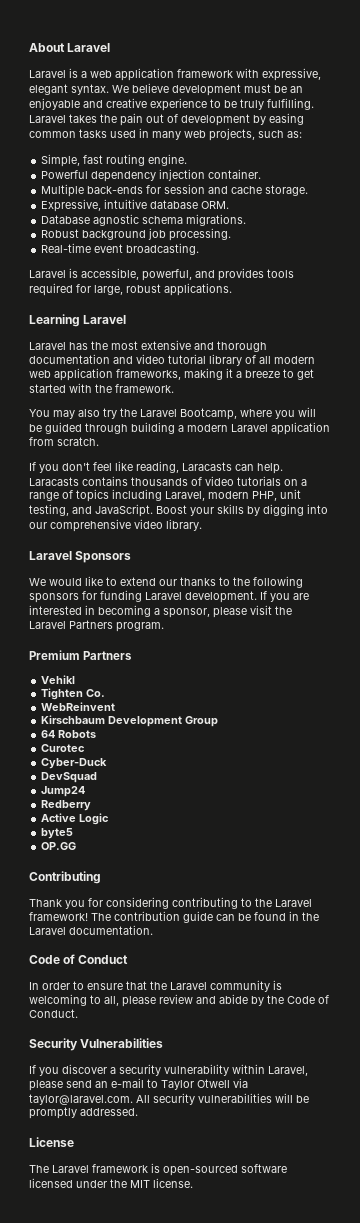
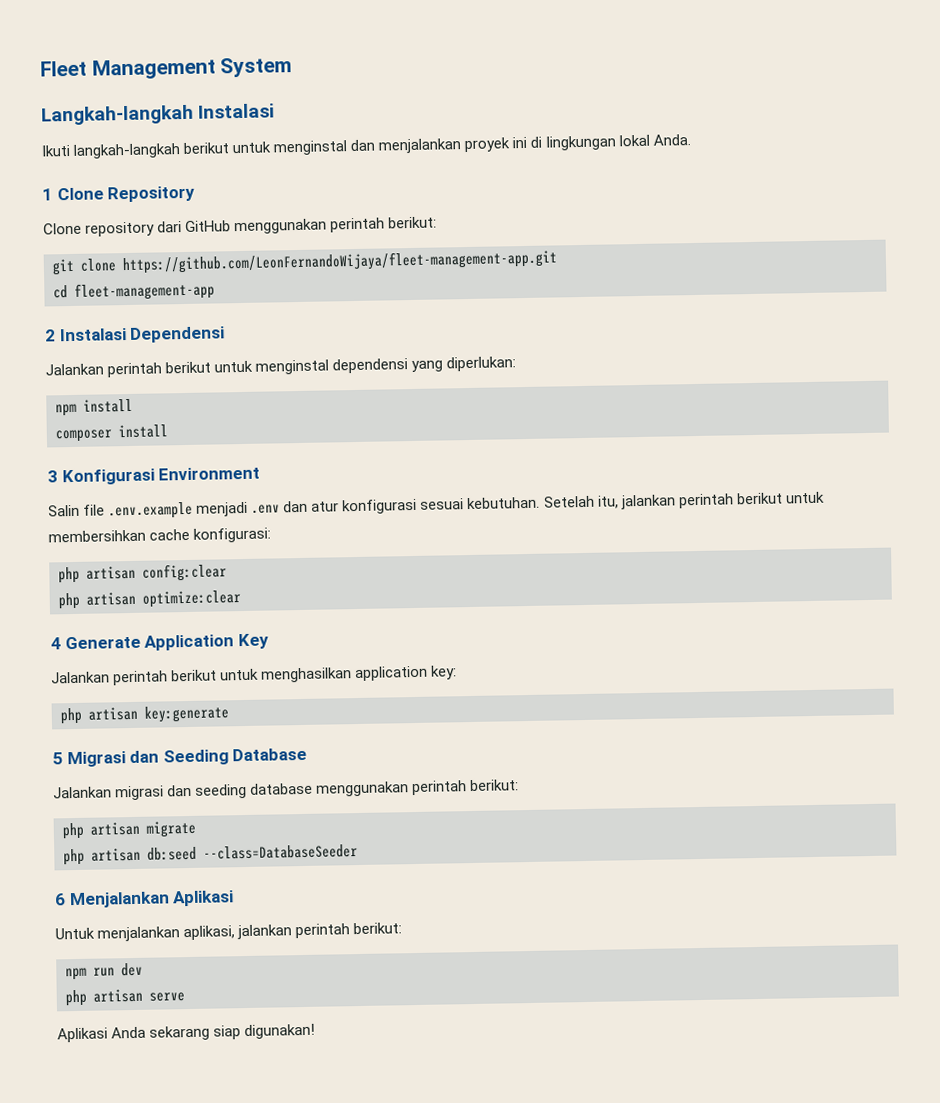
[29,43,111,52] [29,68,321,81] [29,83,303,96] [29,98,314,111] [29,113,304,126] [29,128,302,141] [41,154,188,167] [41,169,262,182] [41,184,309,197] [41,199,230,212] [41,214,247,226] [41,228,232,241] [41,243,200,255] [29,268,294,281] [29,283,232,296] [29,314,127,327] [29,340,267,352] [29,354,315,366] [29,368,314,381] [29,383,174,393] [29,407,316,420] [29,422,330,435] [29,437,99,446] [29,461,283,474] [29,476,307,486] [29,489,301,502] [29,504,328,517] [29,519,202,532] [29,551,132,563] [29,576,303,588] [29,590,309,603] [29,605,292,618] [29,620,164,632] [29,650,133,660] [41,675,76,684] [41,688,106,700] [41,702,116,711] [41,715,219,727] [41,730,97,738] [41,744,86,752] [41,758,108,769] [41,772,98,783] [41,786,86,797] [41,800,92,811] [41,813,110,825] [41,828,74,839] [41,842,77,850] [29,871,101,884] [29,897,312,909] [29,911,319,923] [29,925,153,935] [29,954,129,964] [29,980,282,992] [29,994,329,1007] [29,1009,78,1018] [29,1038,164,1051] [29,1064,308,1076] [29,1078,248,1091] [29,1093,309,1105] [29,1107,138,1119] [29,1137,74,1147] [29,1163,287,1176] [29,1178,193,1188] About Laravel // Laravel is a web application framework with expressive, elegant syntax. We believe development must be an enjoyable and creative experience to be truly fulfilling. Laravel takes the pain out of development by easing common tasks used in many web projects, such as: // Simple, fast routing engine. // Powerful dependency injection container. // Multiple back-ends for session and cache storage. // Expressive, intuitive database ORM. // Database agnostic schema migrations. // Robust background job processing. // Real-time event broadcasting. // Laravel is accessible, powerful, and provides tools required for large, robust applications. // Learning Laravel // Laravel has the most extensive and thorough documentation and video tutorial library of all modern web application frameworks, making it a breeze to get started with the framework. // You may also try the Laravel Bootcamp, where you will be guided through building a modern Laravel application from scratch. // If you don't feel like reading, Laracasts can help. Laracasts contains thousands of video tutorials on a range of topics including Laravel, modern PHP, unit testing, and JavaScript. Boost your skills by digging into our comprehensive video library. // Laravel Sponsors // We would like to extend our thanks to the following sponsors for funding Laravel development. If you are interested in becoming a sponsor, please visit the Laravel Partners program. // Premium Partners // Vehikl // Tighten Co. // WebReinvent // Kirschbaum Development Group // 64 Robots // Curotec // Cyber-Duck // DevSquad // Jump24 // Redberry // Active Logic // byte5 // OP.GG // Contributing // Thank you for considering contributing to the Laravel framework! The contribution guide can be found in the Laravel documentation. // Code of Conduct // In order to ensure that the Laravel community is welcoming to all, please review and abide by the Code of Conduct. // Security Vulnerabilities // If you discover a security vulnerability within Laravel, please send an e-mail to Taylor Otwell via taylor@laravel.com. All security vulnerabilities will be promptly addressed. // License // The Laravel framework is open-sourced software licensed under the MIT license. -> [40,57,293,80] [41,103,276,126] [41,134,691,159] [42,185,196,203] [43,216,438,237] [52,249,557,276] [53,281,215,301] [45,326,226,343] [45,356,517,378] [55,398,133,417] [55,424,168,443] [47,466,261,486] [48,491,825,520] [48,527,272,543] [58,563,227,584] [58,590,241,610] [50,633,269,651] [51,665,458,686] [60,705,229,725] [52,747,308,768] [53,779,520,801] [62,820,196,840] [63,844,358,866] [54,890,235,909] [55,922,403,942] [65,962,143,981] [65,988,185,1007] [57,1023,316,1043] Fleet Management System // Langkah-langkah Instalasi // Ikuti langkah-langkah berikut untuk menginstal dan menjalankan proyek ini di lingkungan lokal Anda. // 1 Clone Repository // Clone repository dari GitHub menggunakan perintah berikut: // git clone https://github.com/LeonFernandoWijaya/fleet-management-app.git // cd fleet-management-app // 2 Instalasi Dependensi // Jalankan perintah berikut untuk menginstal dependensi yang diperlukan: // npm install // composer install // 3 Konfigurasi Environment // Salin file .env.example menjadi .env dan atur konfigurasi sesuai kebutuhan. Setelah itu, jalankan perintah berikut untuk membersihkan cache konfigurasi: // php artisan config:clear // php artisan optimize:clear // 4 Generate Application Key // Jalankan perintah berikut untuk menghasilkan application key: // php artisan key:generate // 5 Migrasi dan Seeding Database // Jalankan migrasi dan seeding database menggunakan perintah berikut: // php artisan migrate // php artisan db:seed --class=DatabaseSeeder // 6 Menjalankan Aplikasi // Untuk menjalankan aplikasi, jalankan perintah berikut: // npm run dev // php artisan serve // Aplikasi Anda sekarang siap digunakan!

